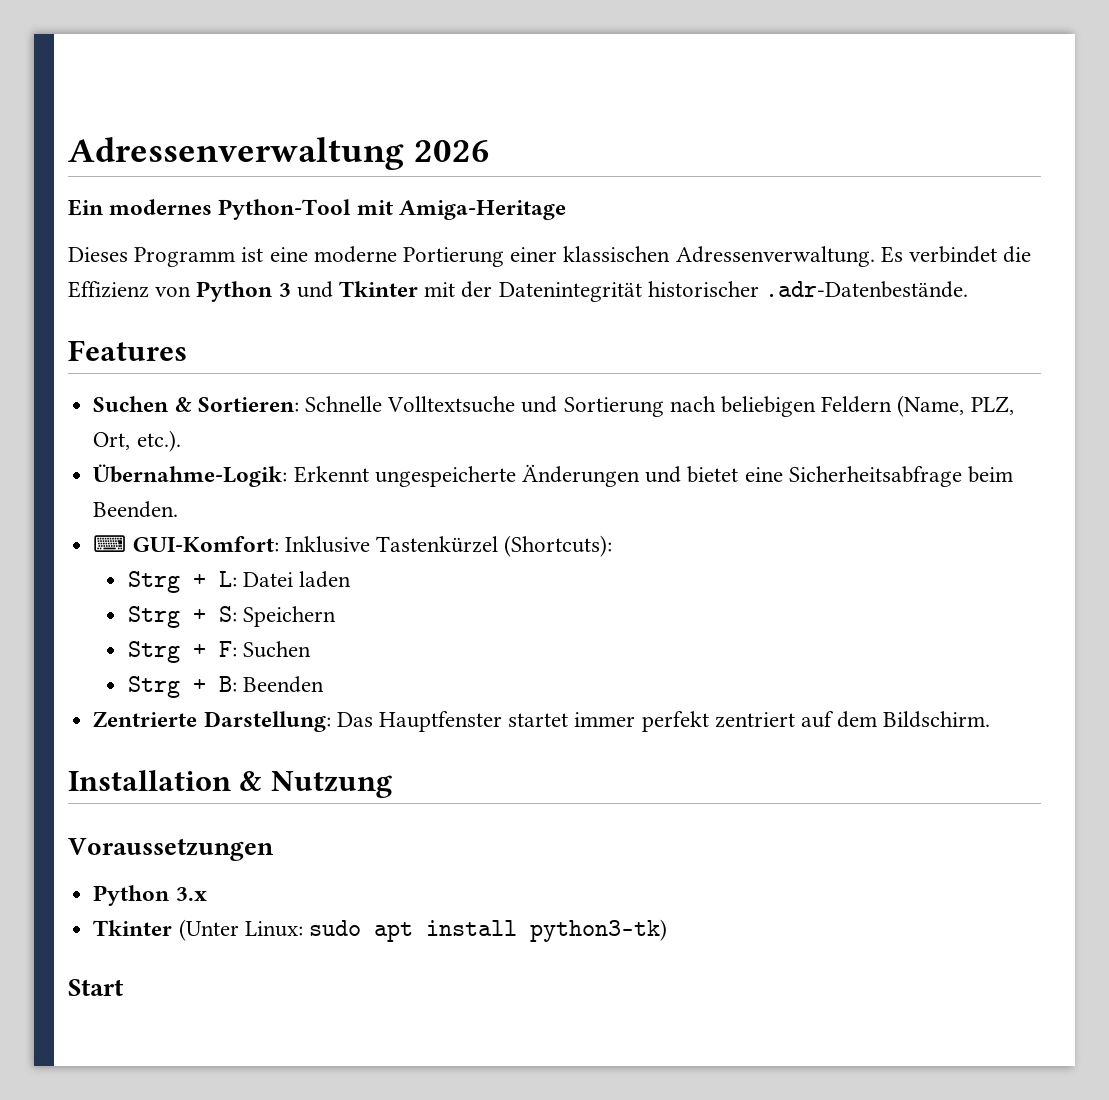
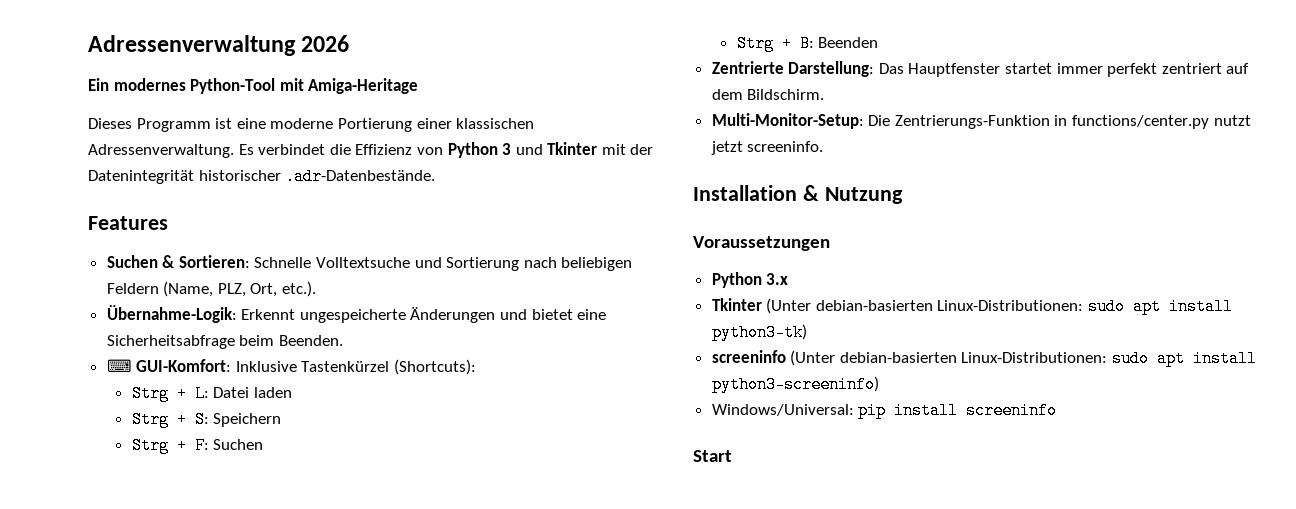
(991, 719) none -> [711,113,1251,129] [710,141,824,155] // Multi-Monitor-Setup: Die Zentrierungs-Funktion in functions/center.py nutzt jetzt screeninfo.
[244,921,303,937] Linux: -> [815,300,1084,311] debian-basierten Linux-Distributionen:
(667, 930) none -> [711,350,1258,367] [711,376,879,393] [711,402,1058,419] // screeninfo (Unter debian-basierten Linux-Distributionen: sudo apt install python3-screeninfo) // Windows/Universal: pip install screeninfo

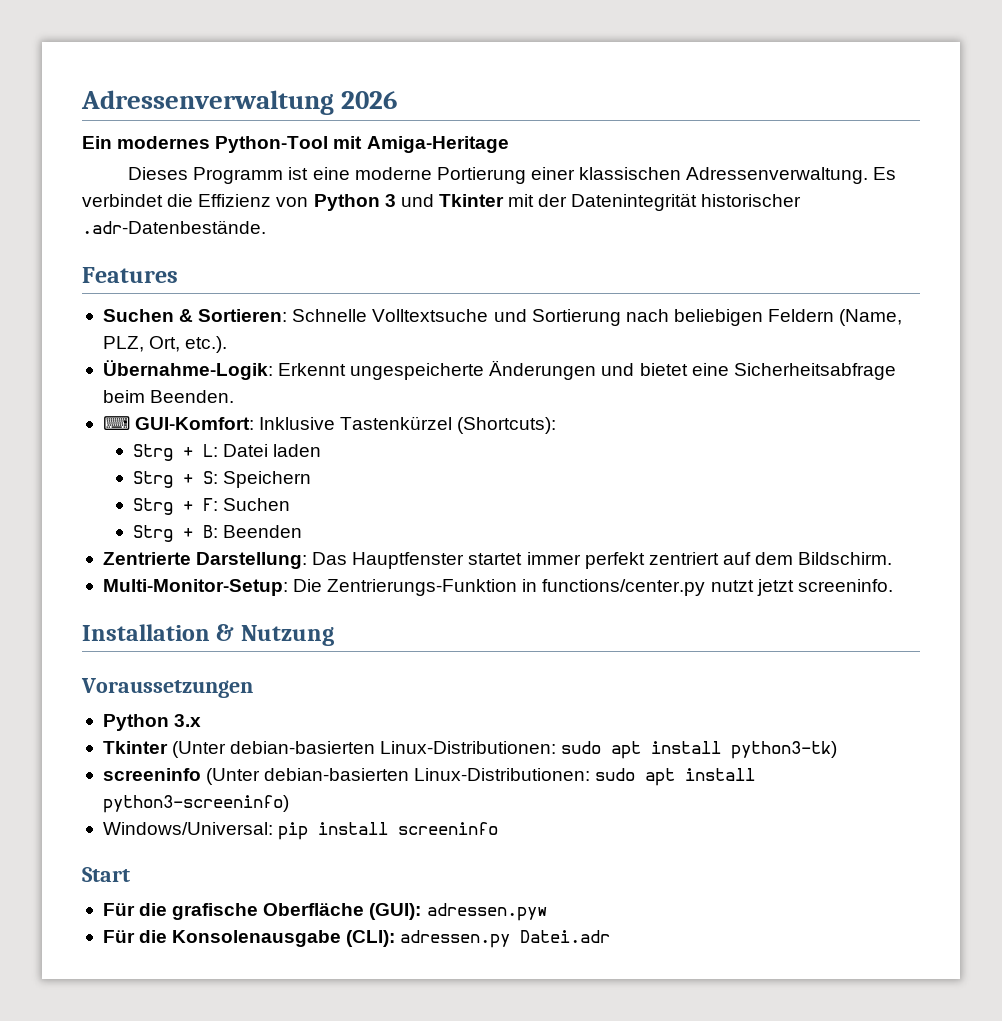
(732, 456) none -> [102,903,547,921] [102,930,611,948] // Für die grafische Oberfläche (GUI): adressen.pyw // Für die Konsolenausgabe (CLI): adressen.py Datei.adr

